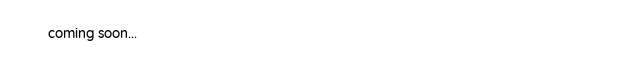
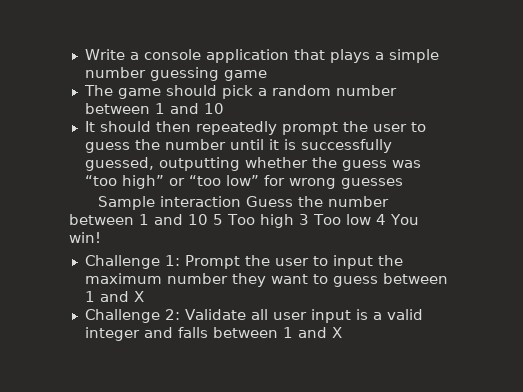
[48,27,137,41] coming soon... -> [84,49,439,63] [84,67,267,81] [83,85,397,99] [84,103,224,114] [84,121,426,135] [84,139,392,153] [84,157,421,171] [84,175,403,189] [97,196,389,210] [69,214,419,228] [69,232,101,243] [84,255,403,269] [84,273,448,287] [84,291,144,302] [84,309,423,323] [84,327,342,341] Write a console application that plays a simple number guessing game // The game should pick a random number between 1 and 10 // It should then repeatedly prompt the user to guess the number until it is successfully guessed, outputting whether the guess was “too high” or “too low” for wrong guesses // Sample interaction Guess the number between 1 and 10 5 Too high 3 Too low 4 You win! // Challenge 1: Prompt the user to input the maximum number they want to guess between 1 and X // Challenge 2: Validate all user input is a valid integer and falls between 1 and X

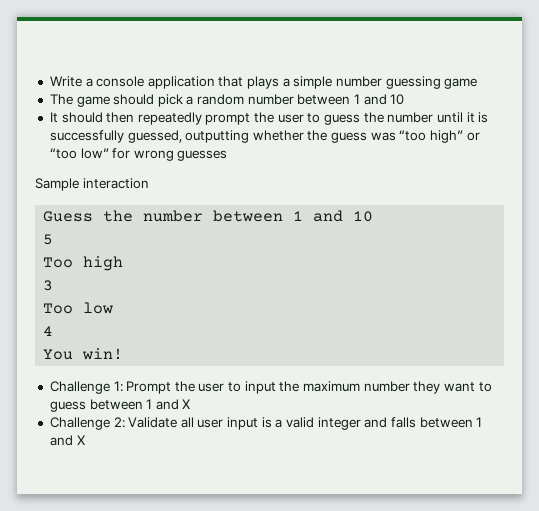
(241, 201) none -> (149, 183) //
(208, 219) none -> (374, 216) //
(223, 219) none -> (54, 239) //
(294, 221) none -> (124, 263) //
(309, 219) none -> (54, 285) //
(371, 219) none -> (114, 308) //
(386, 219) none -> (54, 331) //

